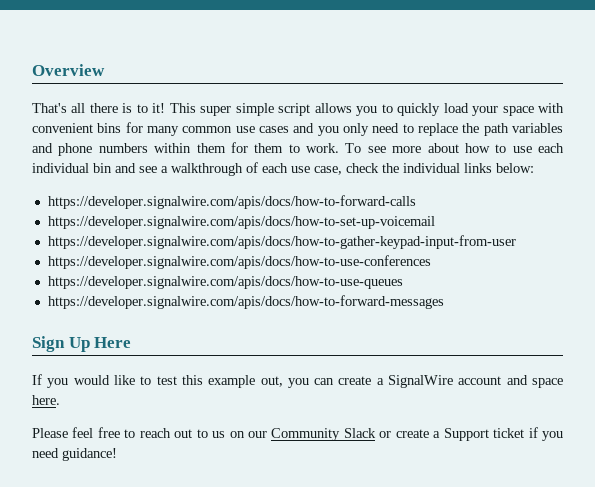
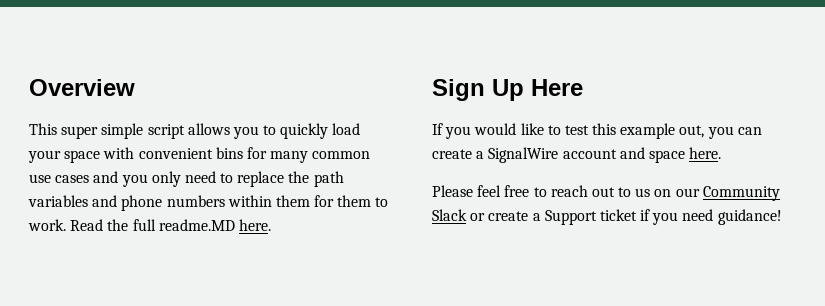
[32,103,166,113] That's all there is to it! -> (135, 87) none
[345,143,564,153] [32,162,534,176] [47,195,416,209] [47,216,435,229] [47,235,516,249] [47,255,431,269] [47,276,403,289] [47,295,444,309] To see more about how to use each individual bin and see a walkthrough of each use case, check the individual links below: // https://developer.signalwire.com/apis/docs/how-to-forward-calls // https://developer.signalwire.com/apis/docs/how-to-set-up-voicemail // https://developer.signalwire.com/apis/docs/how-to-gather-keypad-input-from-user // https://developer.signalwire.com/apis/docs/how-to-use-conferences // https://developer.signalwire.com/apis/docs/how-to-use-queues // https://developer.signalwire.com/apis/docs/how-to-forward-messages -> [70,219,271,231] Read the full readme.MD here.

